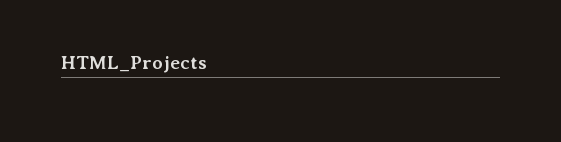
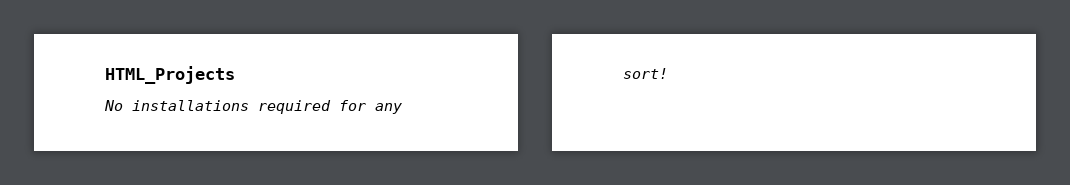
(207, 64) none -> [104,100,402,114] [623,68,668,79] // No installations required for any sort!

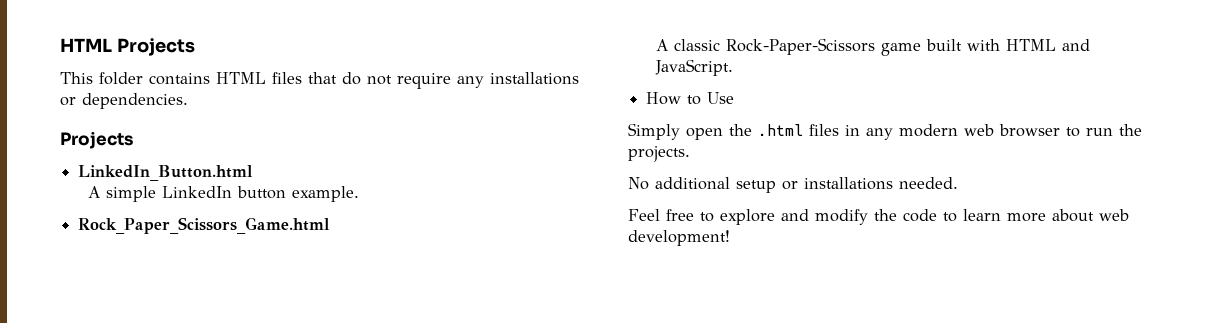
[105,66,235,84] [104,100,402,114] [623,68,668,79] HTML_Projects // No installations required for any sort! -> [60,38,195,56] [60,72,579,89] [60,93,188,109] [60,131,133,149] [78,165,254,181] [87,186,359,202] [78,217,331,234] [655,38,1090,56] [654,59,733,76] [646,92,735,105] [628,123,1142,140] [628,146,690,162] [628,177,958,193] [628,209,1129,225] [628,230,730,246] HTML Projects // This folder contains HTML files that do not require any installations or dependencies. // Projects // LinkedIn_Button.html // A simple LinkedIn button example. // Rock_Paper_Scissors_Game.html // A classic Rock-Paper-Scissors game built with HTML and JavaScript. // How to Use // Simply open the .html files in any modern web browser to run the projects. // No additional setup or installations needed. // Feel free to explore and modify the code to learn more about web development!

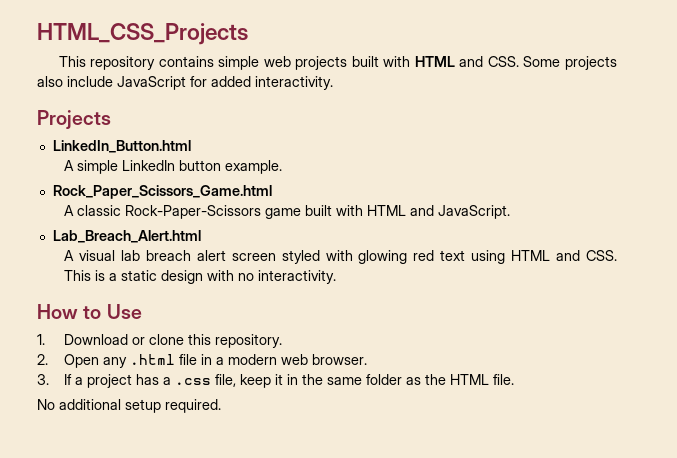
[60,38,195,56] [60,72,579,89] [60,93,188,109] HTML Projects // This folder contains HTML files that do not require any installations or dependencies. -> [37,23,248,45] [58,56,617,70] [37,76,333,90] HTML_CSS_Projects // This repository contains simple web projects built with HTML and CSS. Some projects also include JavaScript for added interactivity.
[646,92,735,105] [628,123,1142,140] [628,146,690,162] [628,177,958,193] [628,209,1129,225] [628,230,730,246] How to Use // Simply open the .html files in any modern web browser to run the projects. // No additional setup or installations needed. // Feel free to explore and modify the code to learn more about web development! -> [52,230,201,243] [63,250,617,264] [63,270,336,284] [37,304,142,319] [37,334,282,348] [37,354,367,368] [37,374,514,388] [37,399,221,413] Lab_Breach_Alert.html // A visual lab breach alert screen styled with glowing red text using HTML and CSS. This is a static design with no interactivity. // How to Use // 1. Download or clone this repository. // 2. Open any .html file in a modern web browser. // 3. If a project has a .css file, keep it in the same folder as the HTML file. // No additional setup required.

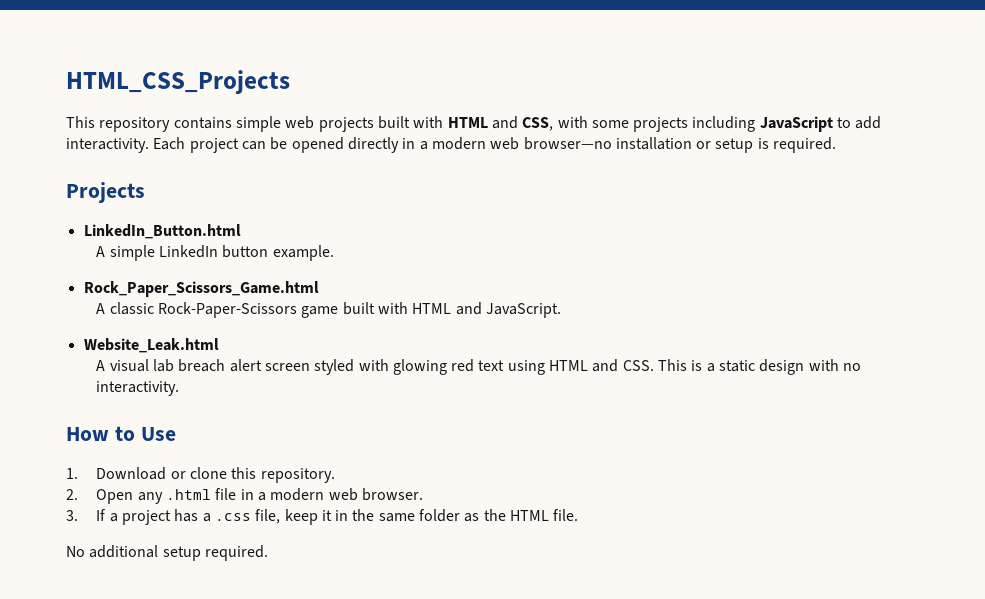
[487,56,617,70] [37,76,333,90] CSS. Some projects also include JavaScript for added interactivity. -> [522,116,882,132] [66,137,837,153] CSS, with some projects including JavaScript to add interactivity. Each project can be opened directly in a modern web browser—no installation or setup is required.
[52,230,201,243] Lab_Breach_Alert.html -> [83,338,219,353] Website_Leak.html

